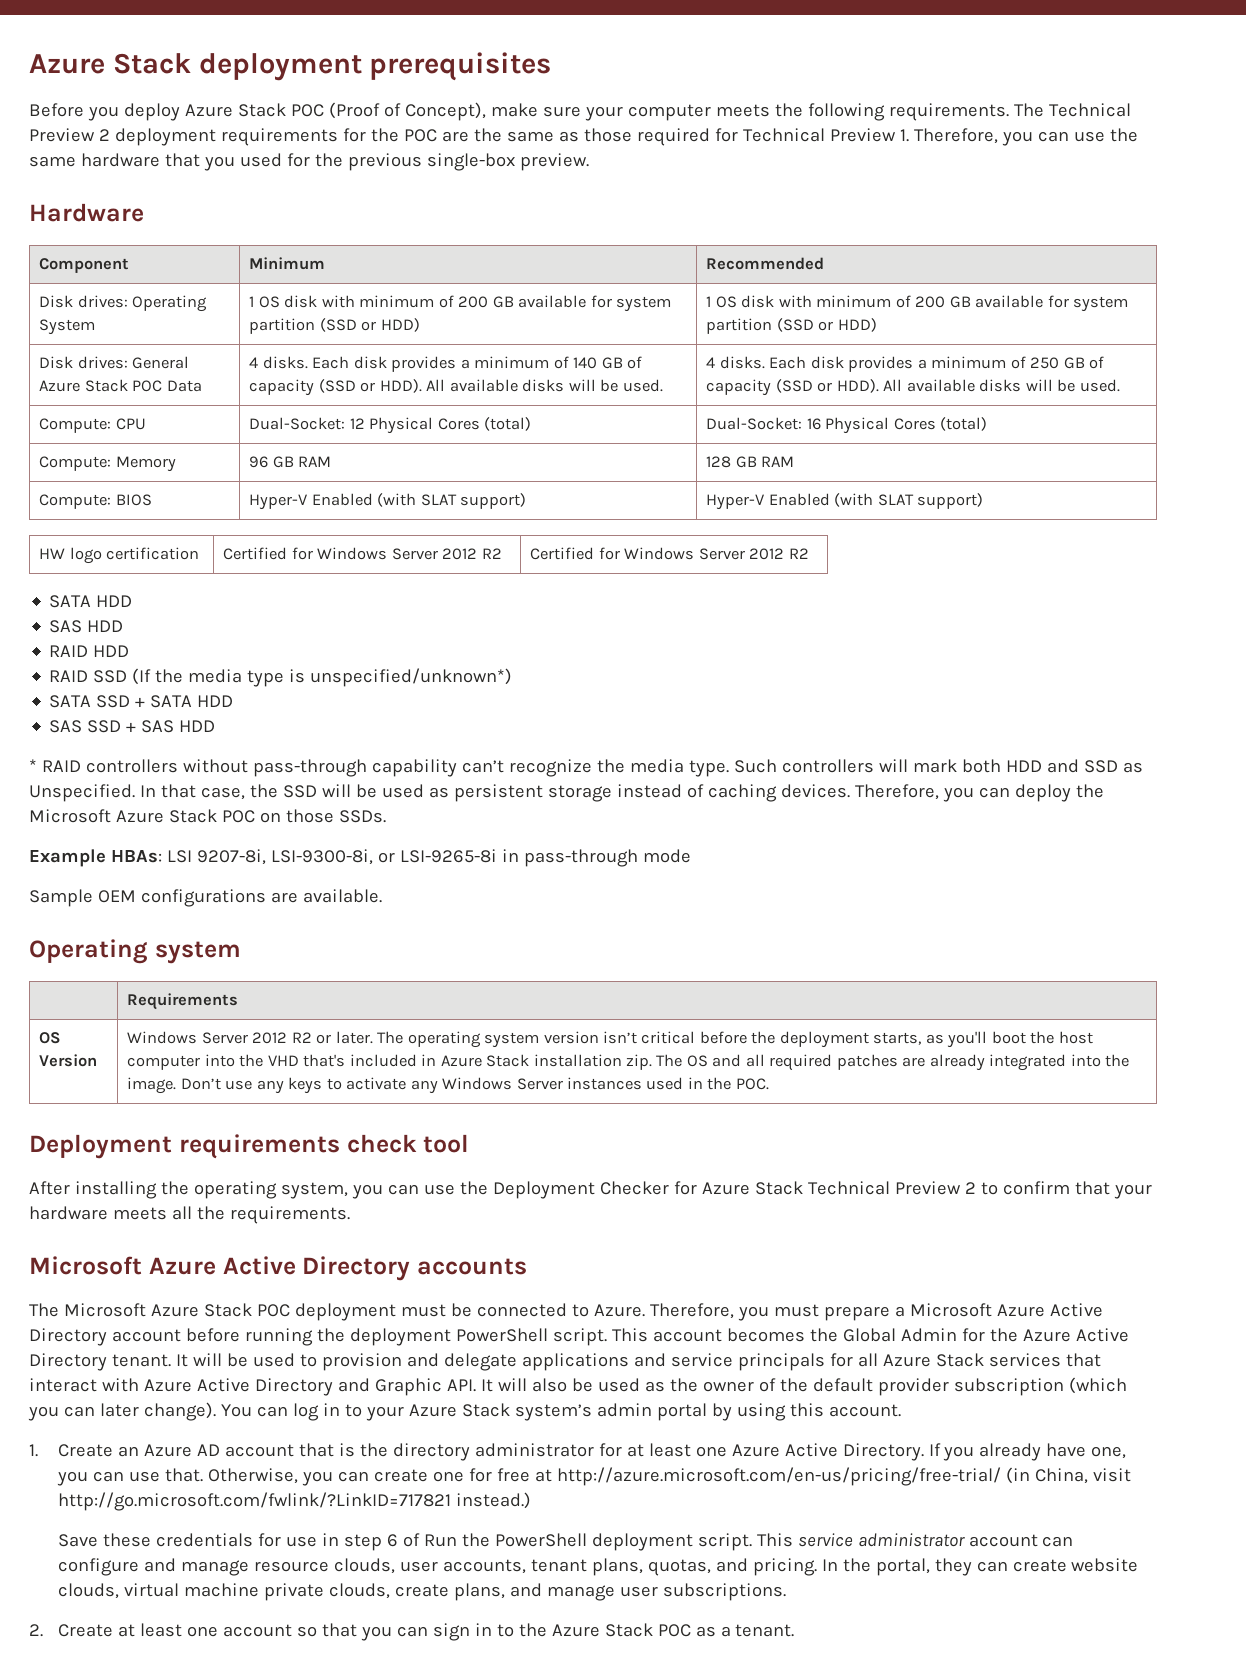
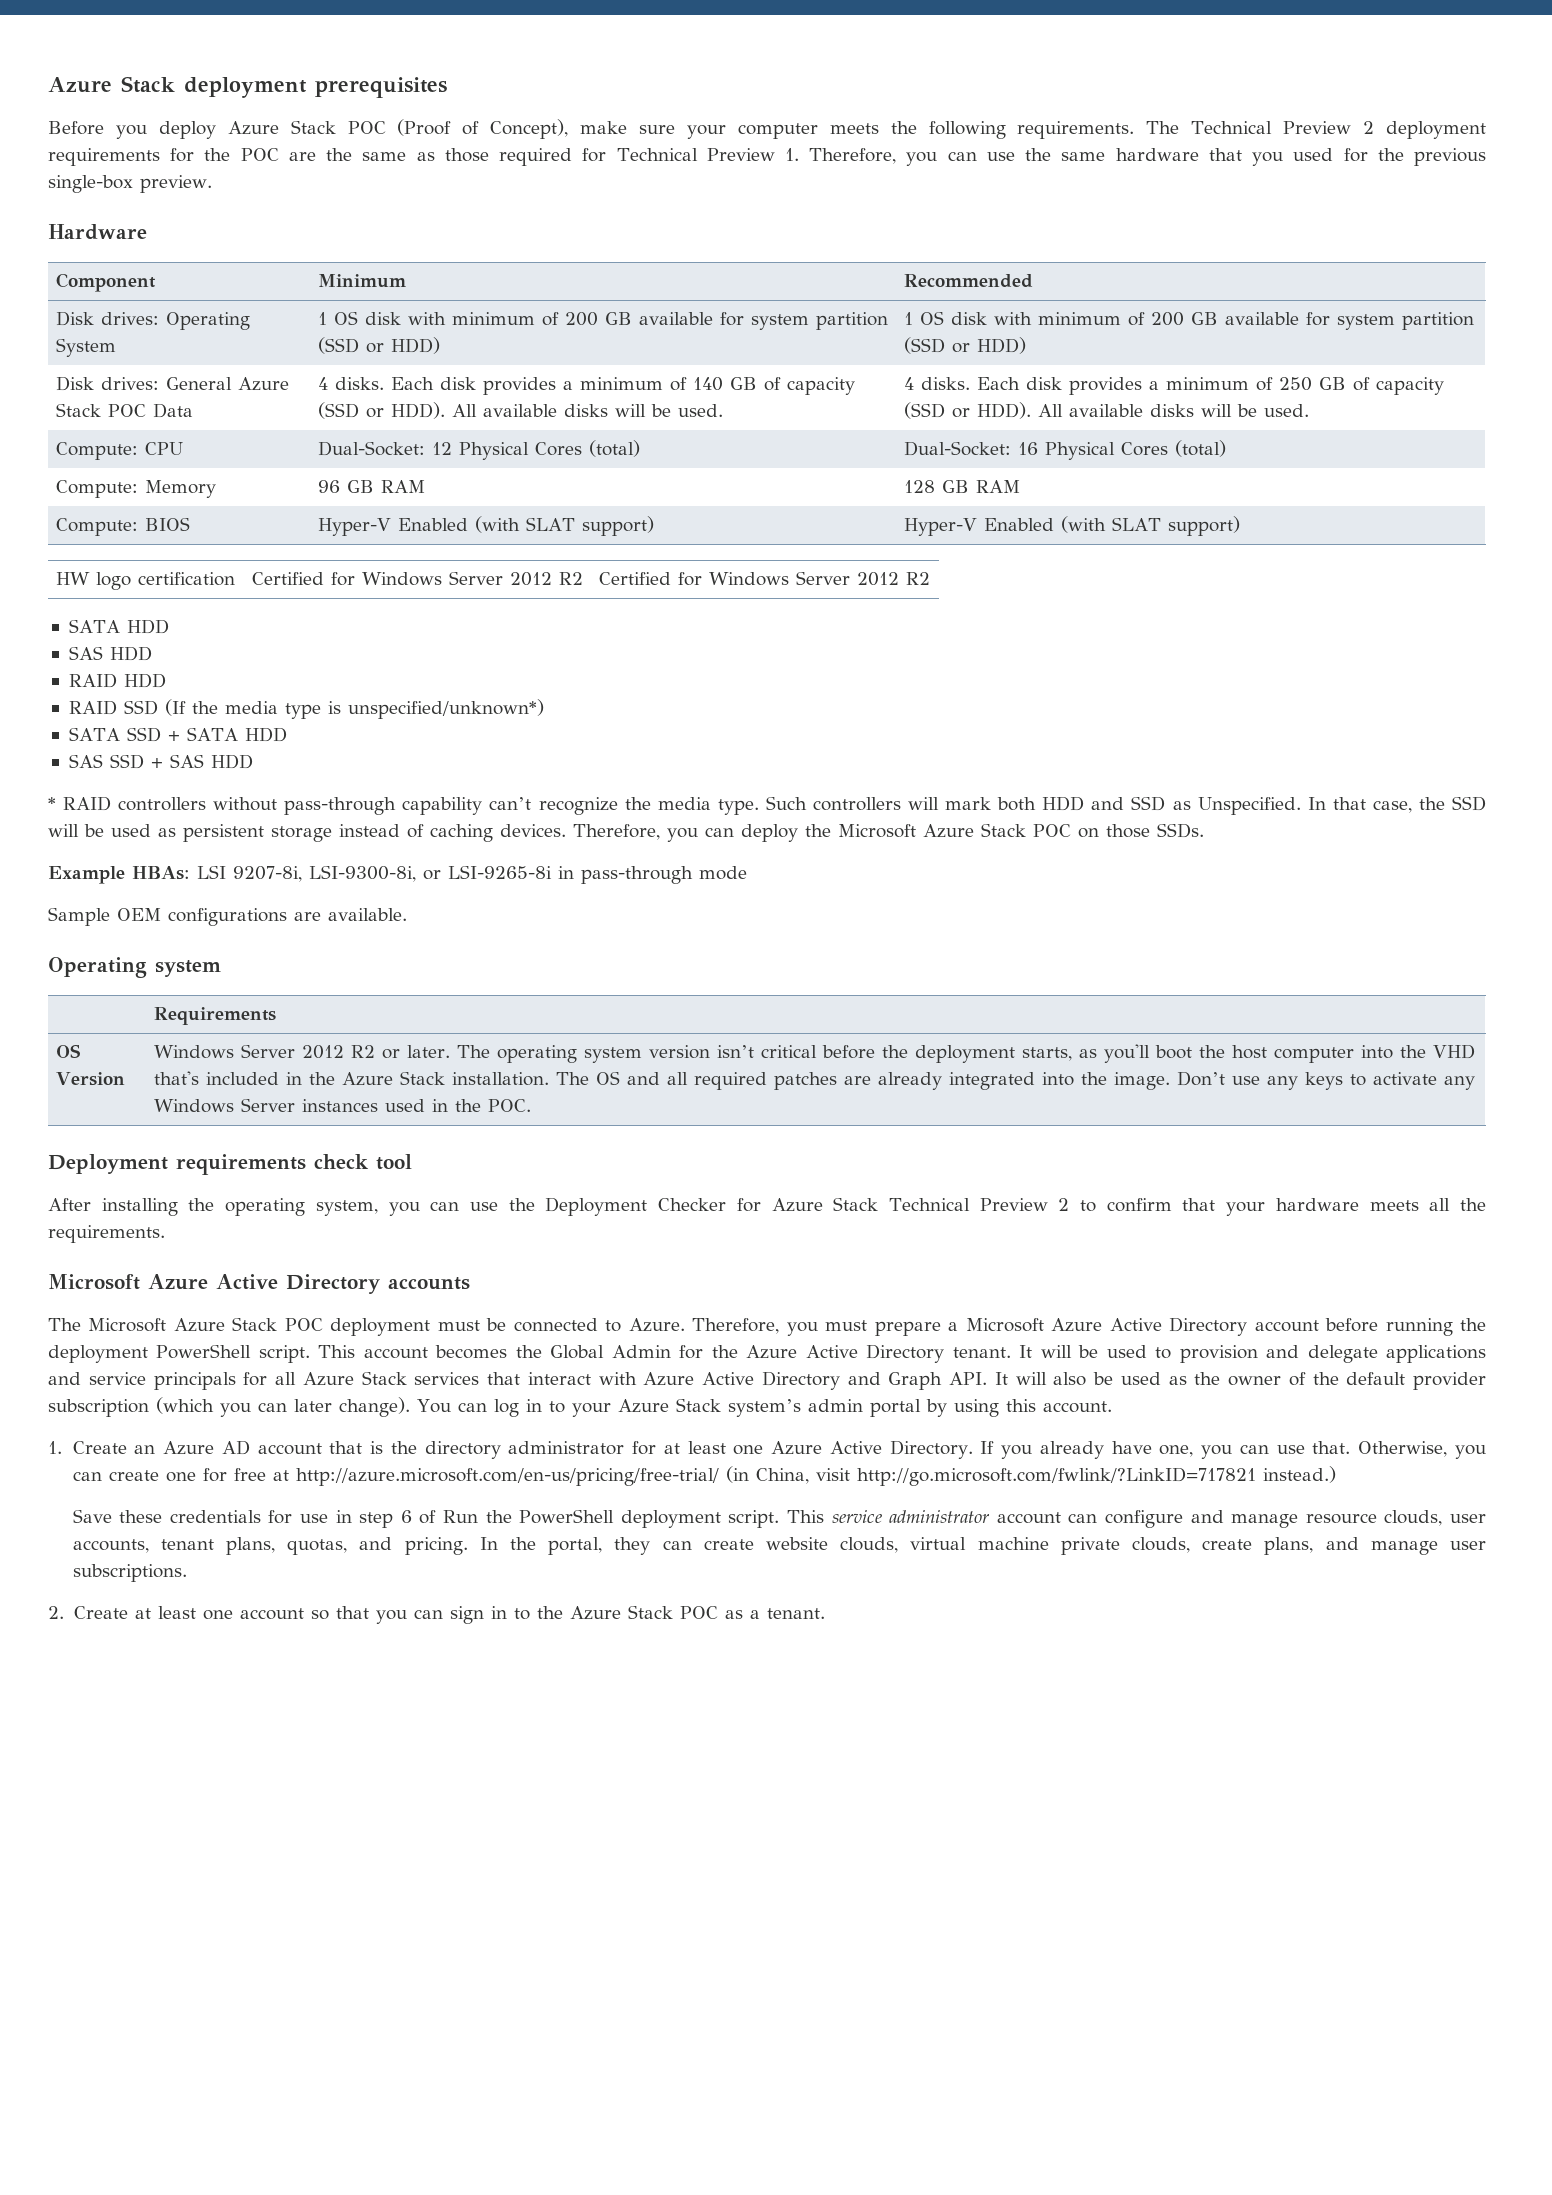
[440,1054,653,1070] Azure Stack installation zip. -> [309,1071,550,1086] the Azure Stack installation.
[374,1378,442,1396] Graphic -> [888,1372,943,1390] Graph

